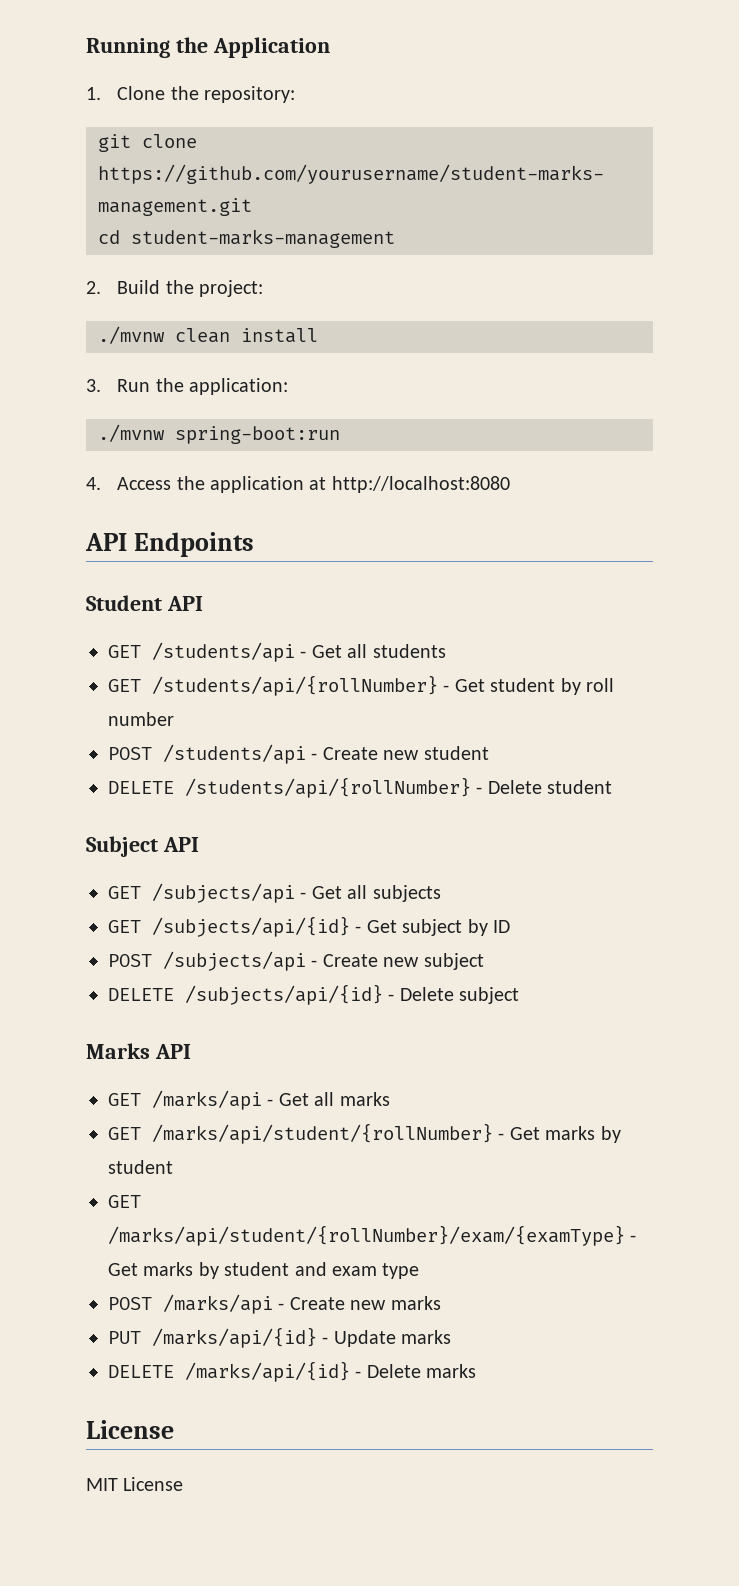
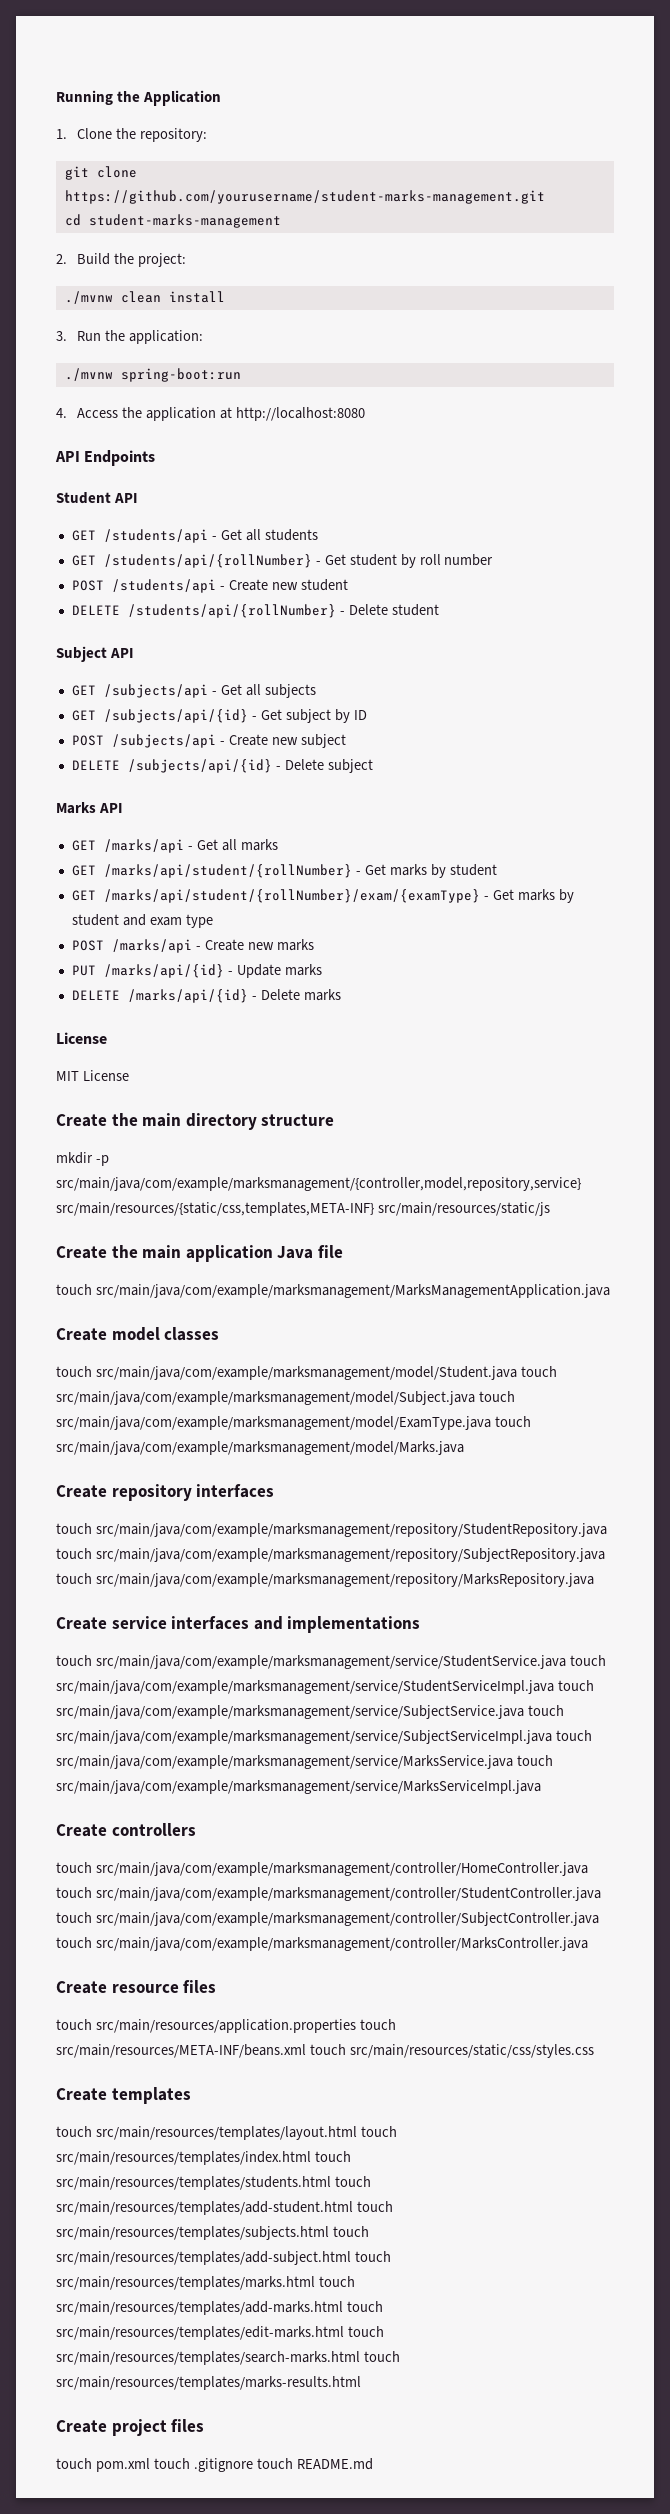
(184, 1484) none -> [56,1113,335,1130] [56,1152,109,1166] [56,1177,581,1191] [56,1202,550,1216] [56,1245,343,1262] [56,1284,610,1298] [56,1327,220,1341] [56,1366,557,1380] [56,1391,515,1405] [56,1416,531,1430] [56,1441,464,1455] [56,1484,275,1501] [56,1523,607,1537] [56,1548,605,1562] [56,1573,594,1587] [56,1616,421,1633] [56,1655,606,1669] [56,1680,594,1694] [56,1705,564,1719] [56,1730,592,1744] [56,1755,553,1769] [56,1780,541,1794] [56,1823,196,1837] [56,1862,588,1876] [56,1887,601,1901] [56,1912,599,1926] [56,1937,588,1951] [56,1980,217,1994] [56,2019,396,2033] [56,2044,594,2058] [56,2087,191,2104] [56,2126,397,2140] [56,2151,351,2165] [56,2176,371,2190] [56,2201,393,2215] [56,2226,369,2240] [56,2251,391,2265] [56,2276,355,2290] [56,2301,383,2315] [56,2326,384,2340] [56,2351,400,2365] [56,2376,361,2390] [56,2419,205,2436] [56,2458,373,2472] // Create the main directory structure // mkdir -p src/main/java/com/example/marksmanagement/{controller,model,repository,service} src/main/resources/{static/css,templates,META-INF} src/main/resources/static/js // Create the main application Java file // touch src/main/java/com/example/marksmanagement/MarksManagementApplication.java // Create model classes // touch src/main/java/com/example/marksmanagement/model/Student.java touch src/main/java/com/example/marksmanagement/model/Subject.java touch src/main/java/com/example/marksmanagement/model/ExamType.java touch src/main/java/com/example/marksmanagement/model/Marks.java // Create repository interfaces // touch src/main/java/com/example/marksmanagement/repository/StudentRepository.java touch src/main/java/com/example/marksmanagement/repository/SubjectRepository.java touch src/main/java/com/example/marksmanagement/repository/MarksRepository.java // Create service interfaces and implementations // touch src/main/java/com/example/marksmanagement/service/StudentService.java touch src/main/java/com/example/marksmanagement/service/StudentServiceImpl.java touch src/main/java/com/example/marksmanagement/service/SubjectService.java touch src/main/java/com/example/marksmanagement/service/SubjectServiceImpl.java touch src/main/java/com/example/marksmanagement/service/MarksService.java touch src/main/java/com/example/marksmanagement/service/MarksServiceImpl.java // Create controllers // touch src/main/java/com/example/marksmanagement/controller/HomeController.java touch src/main/java/com/example/marksmanagement/controller/StudentController.java touch src/main/java/com/example/marksmanagement/controller/SubjectController.java touch src/main/java/com/example/marksmanagement/controller/MarksController.java // Create resource files // touch src/main/resources/application.properties touch src/main/resources/META-INF/beans.xml touch src/main/resources/static/css/styles.css // Create templates // touch src/main/resources/templates/layout.html touch src/main/resources/templates/index.html touch src/main/resources/templates/students.html touch src/main/resources/templates/add-student.html touch src/main/resources/templates/subjects.html touch src/main/resources/templates/add-subject.html touch src/main/resources/templates/marks.html touch src/main/resources/templates/add-marks.html touch src/main/resources/templates/edit-marks.html touch src/main/resources/templates/search-marks.html touch src/main/resources/templates/marks-results.html // Create project files // touch pom.xml touch .gitignore touch README.md

